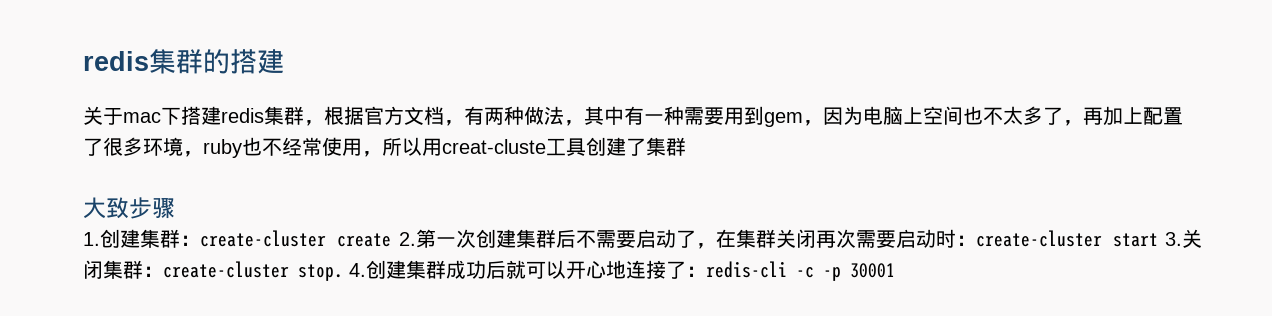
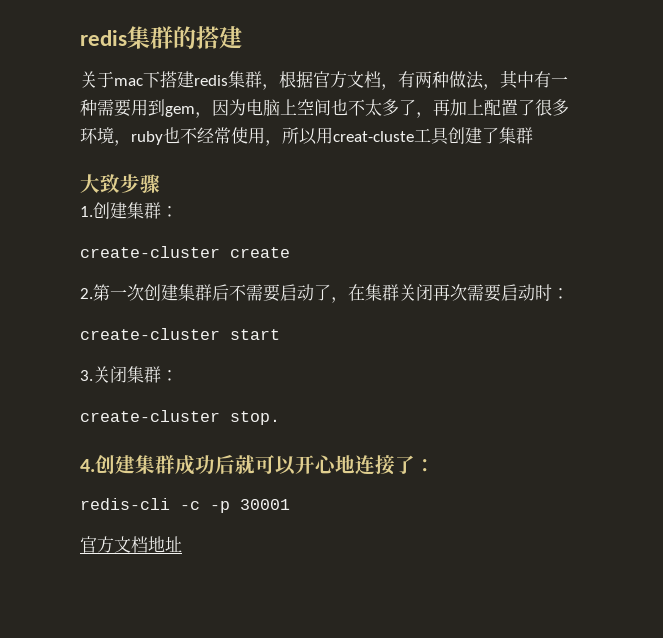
(200, 240) none -> (178, 211) //
(392, 240) none -> (290, 252) //
(976, 240) none -> (569, 293) //
(1158, 240) none -> (280, 334) //
(163, 271) none -> (178, 375) //
(343, 272) none -> (280, 418) //
(706, 271) none -> (435, 465) //
(895, 270) none -> [80,536,182,553] // 官方文档地址

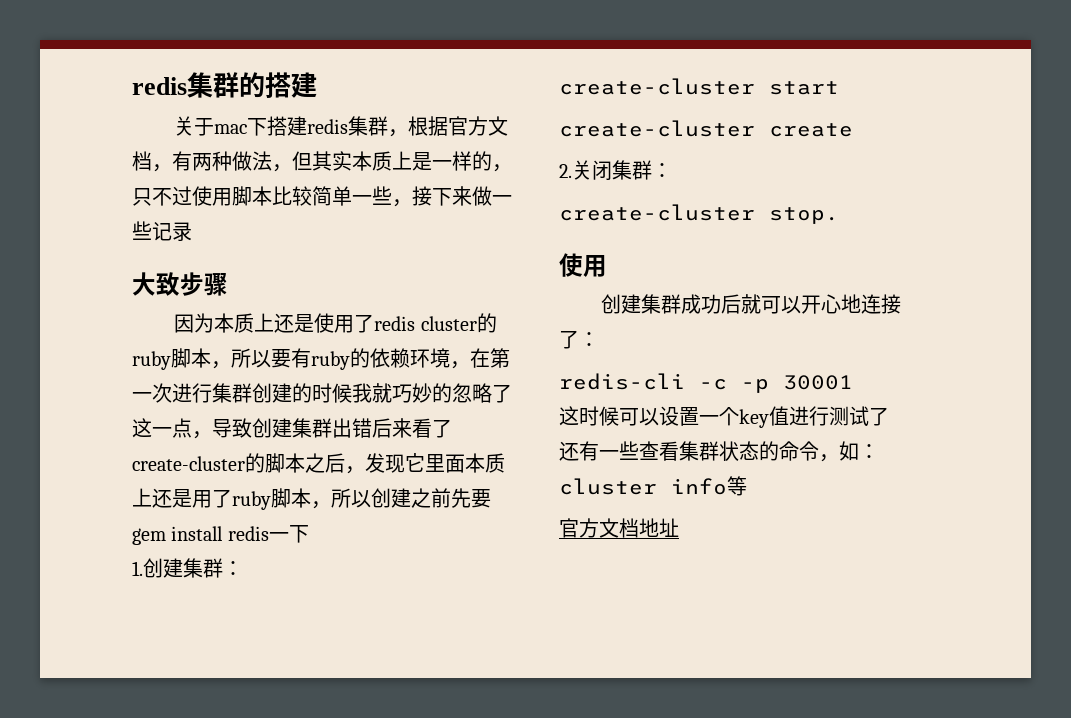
[500,70,568,89] [80,99,569,118] [80,127,533,146] [80,174,160,193] 其中有一种需要用到gem，因为电脑上空间也不太多了，再加上配置了很多环境，ruby也不经常使用，所以用creat-cluste工具创建了集群 // 大致步骤 -> [292,151,512,172] [132,186,512,207] [132,221,192,241] [132,272,228,296] [174,313,497,333] [132,348,510,370] [132,383,512,403] [132,418,452,439] [132,453,505,474] [132,488,491,510] [132,525,309,545] 但其实本质上是一样的，只不过使用脚本比较简单一些，接下来做一些记录 // 大致步骤 // 因为本质上还是使用了redis cluster的ruby脚本，所以要有ruby的依赖环境，在第一次进行集群创建的时候我就巧妙的忽略了这一点，导致创建集群出错后来看了create-cluster的脚本之后，发现它里面本质上还是用了ruby脚本，所以创建之前先要gem install redis一下
(178, 211) none -> [559,78,839,95] // create-cluster start
[93,284,569,303] [80,328,280,340] [80,370,93,381] 第一次创建集群后不需要启动了，在集群关闭再次需要启动时： // create-cluster start // 3. -> (572, 171) none
[80,459,95,472] 4. -> [559,253,607,277] 使用 //
(290, 504) none -> [559,406,889,428] [559,441,879,462] [559,476,747,496] // 这时候可以设置一个key值进行测试了 // 还有一些查看集群状态的命令，如：cluster info等

